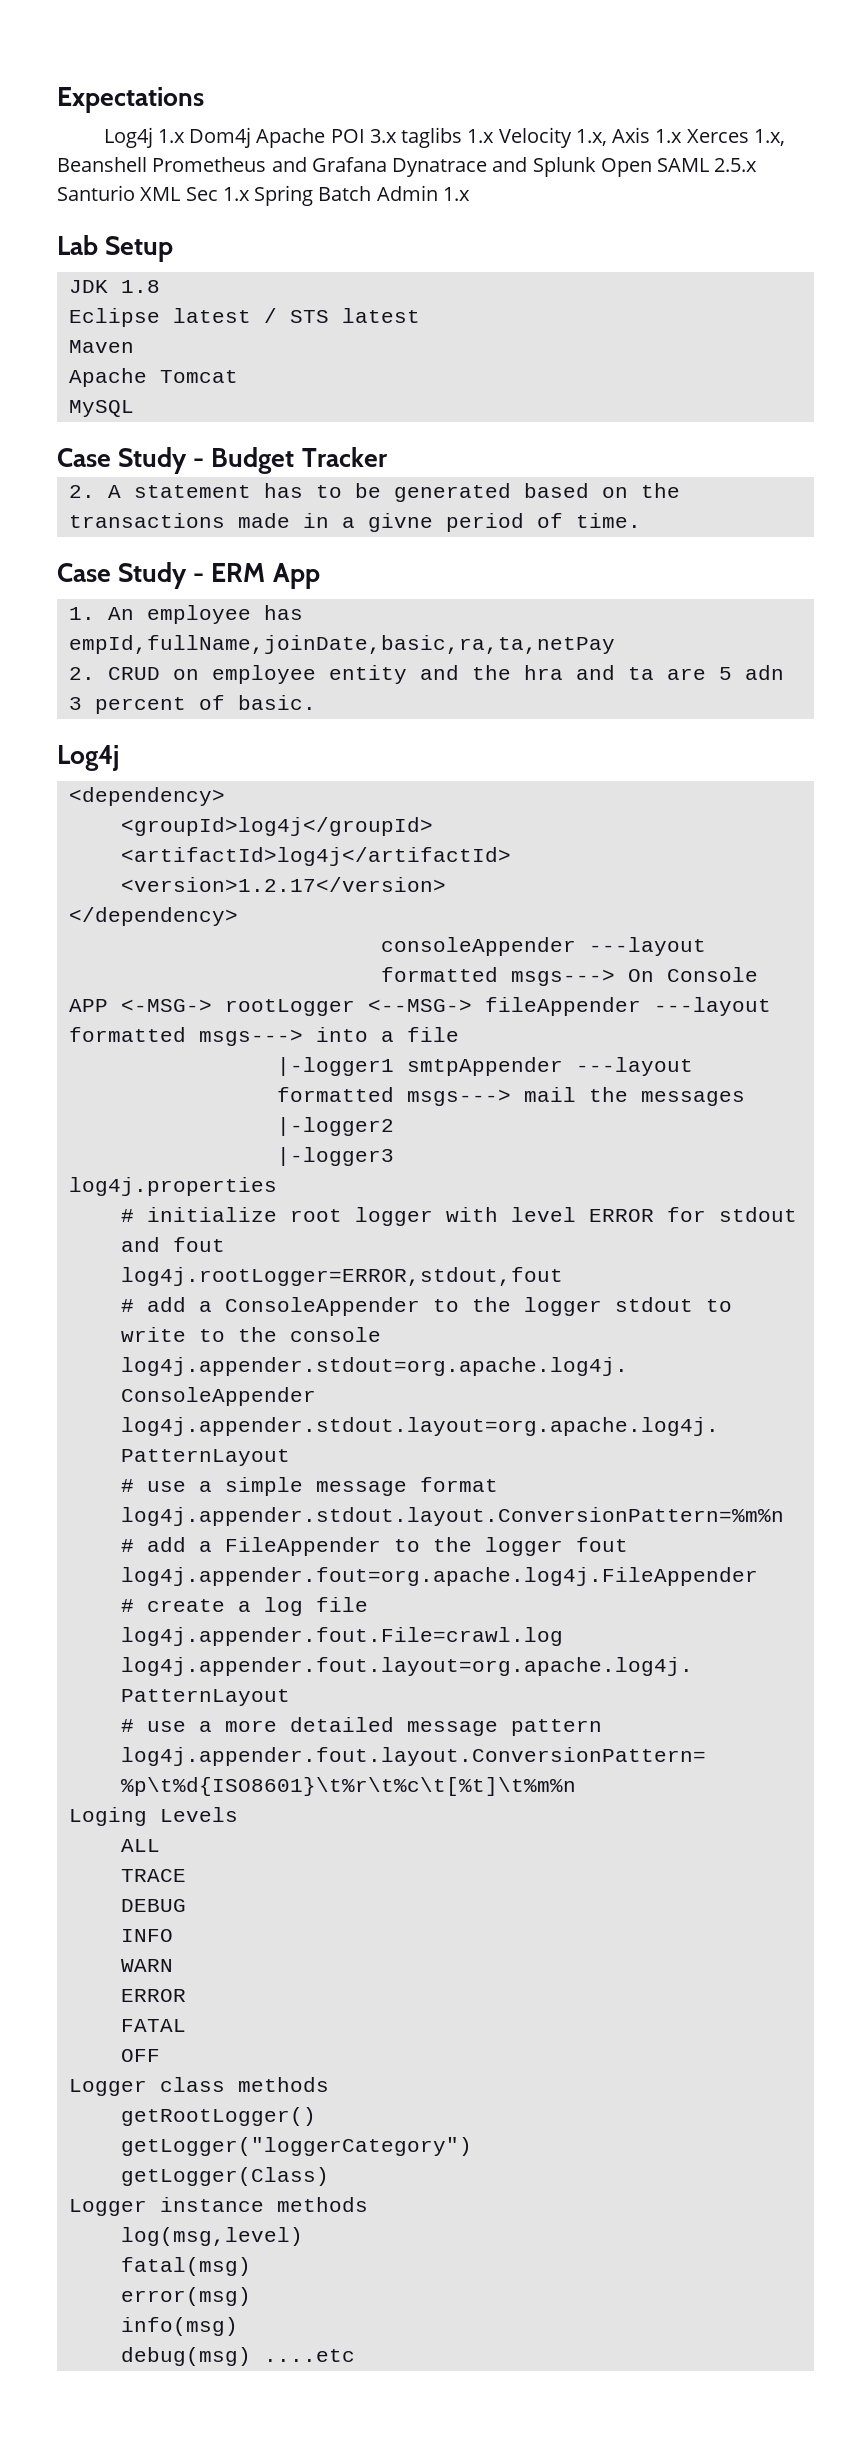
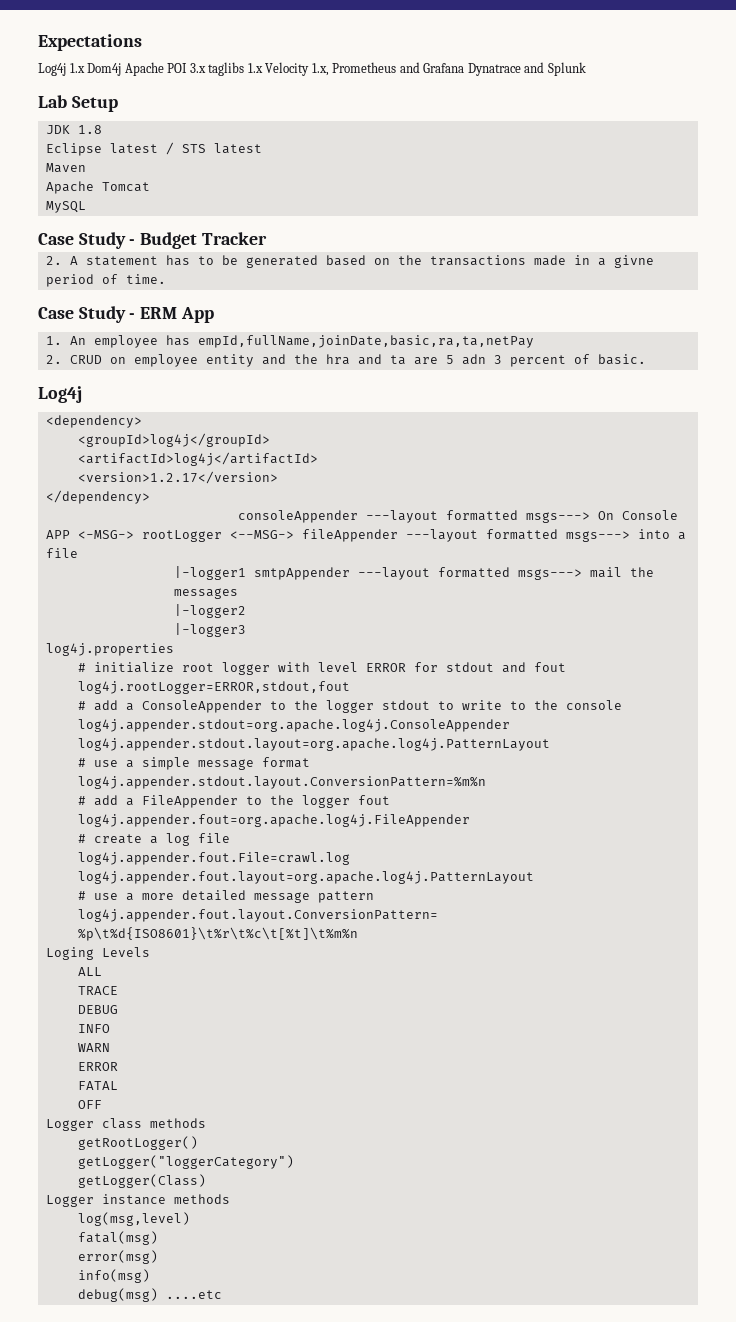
[612,127,785,146] [57,157,147,172] Axis 1.x Xerces 1.x, Beanshell -> (329, 69) none
[600,158,758,177] [57,185,470,206] Open SAML 2.5.x Santurio XML Sec 1.x Spring Batch Admin 1.x -> (586, 69) none

